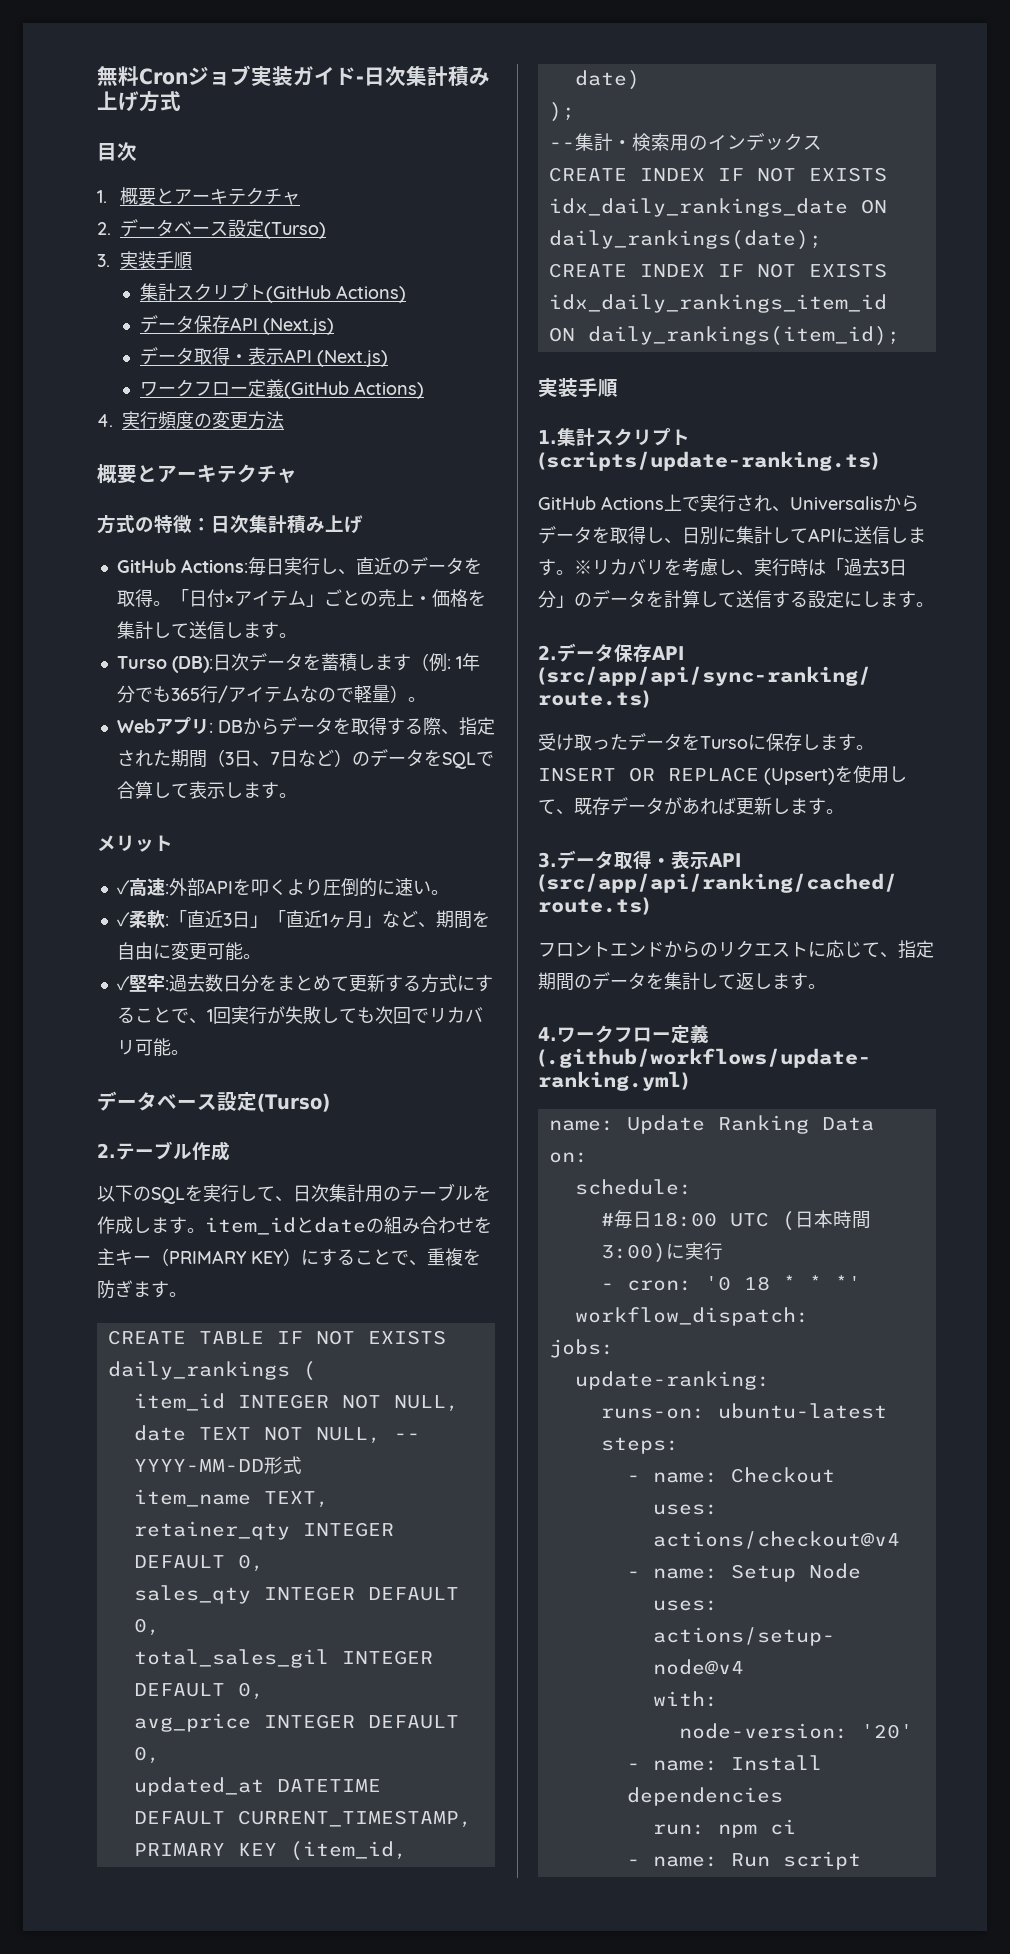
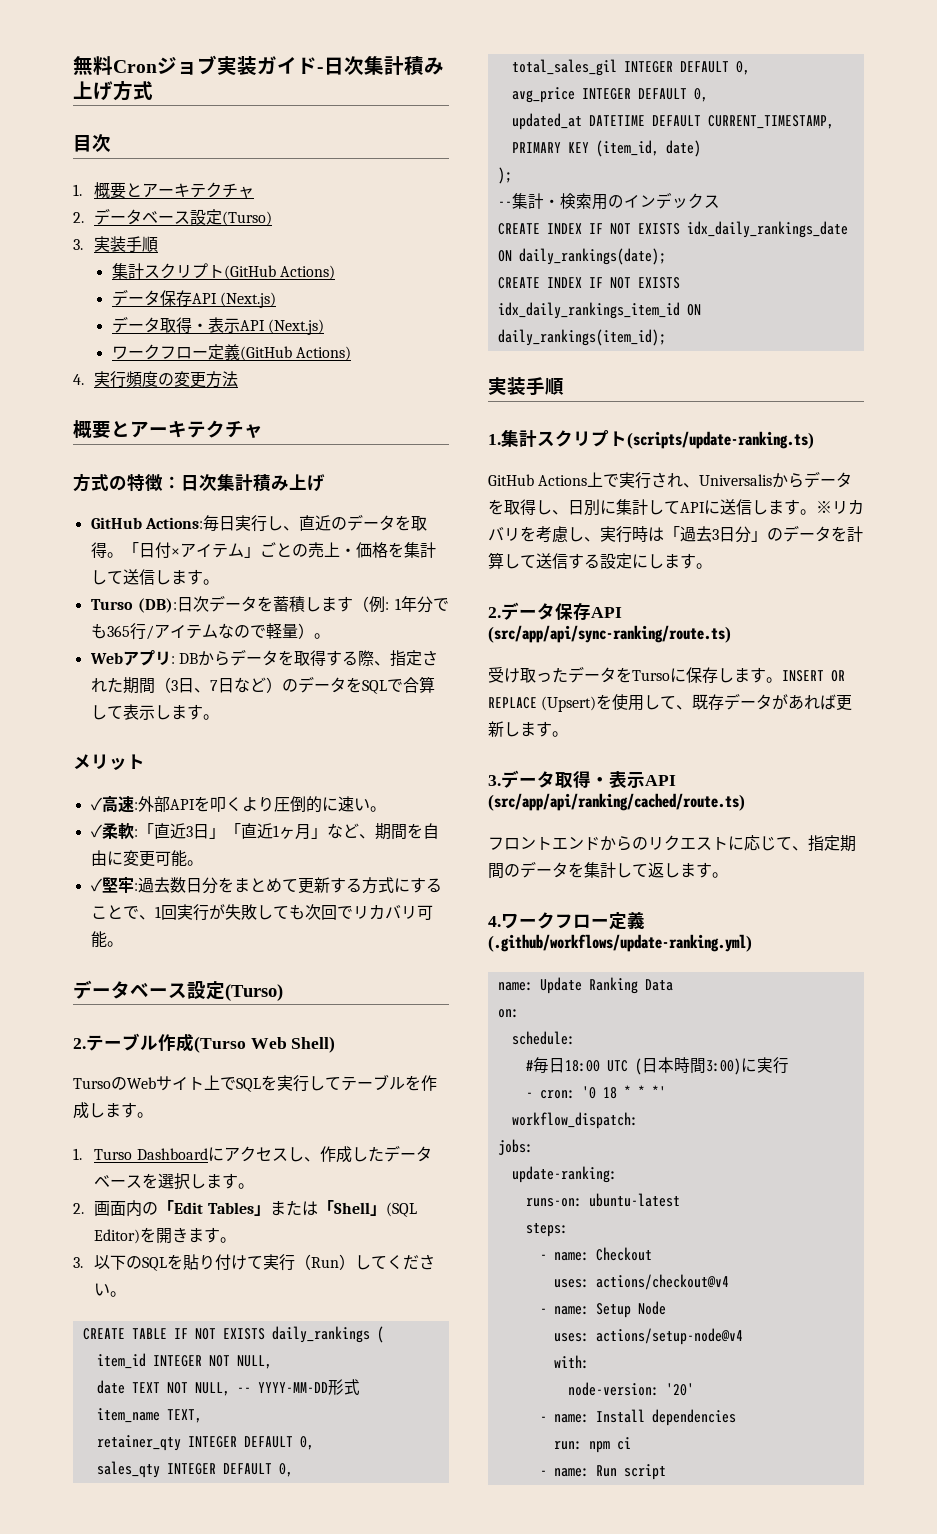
[97,1184,401,1204] // 以下のSQLを実行して、日次集計用の -> [194,1036,336,1053] [73,1075,341,1092] (Turso Web Shell) // TursoのWebサイト上でSQLを実行して
[205,1216,492,1235] [97,1248,481,1266] [97,1280,169,1299] item_idとdateの組み合わせを主キー（PRIMARY KEY）にすることで、重複を防ぎます -> [73,1145,432,1163] [94,1173,255,1190] [73,1200,417,1217] [94,1227,237,1244] [73,1254,436,1271] [94,1283,111,1296] // 1. Turso Dashboardにアクセスし、作成したデータベースを選択します。 // 2.画面内の「Edit Tables」または「Shell」(SQL Editor)を開きます。 // 3.以下のSQLを貼り付けて実行（Run）してください

